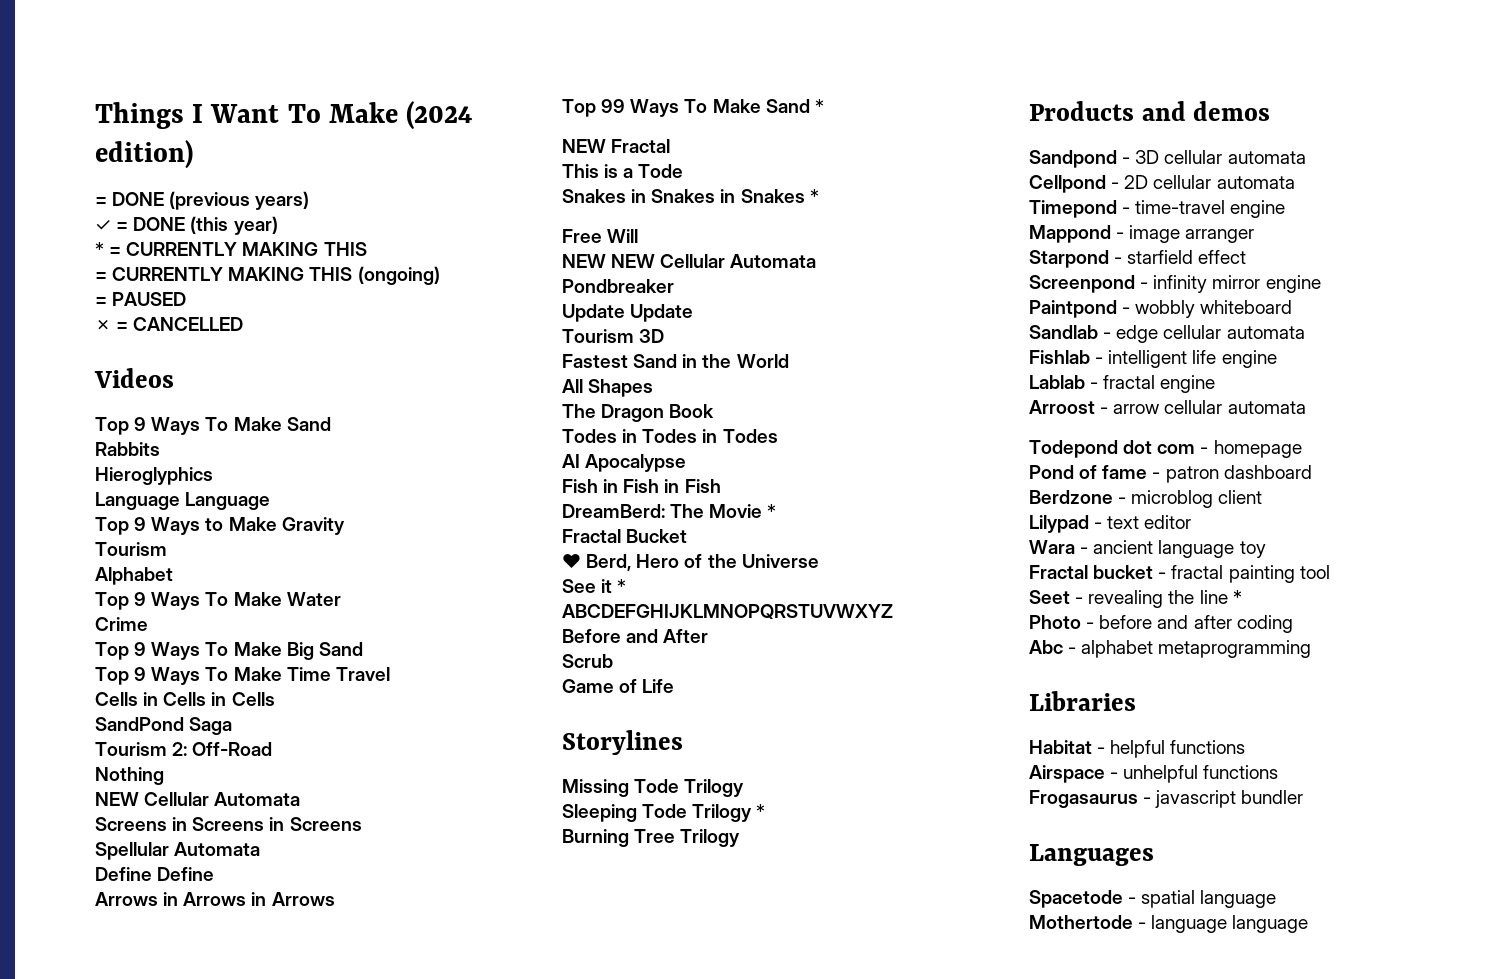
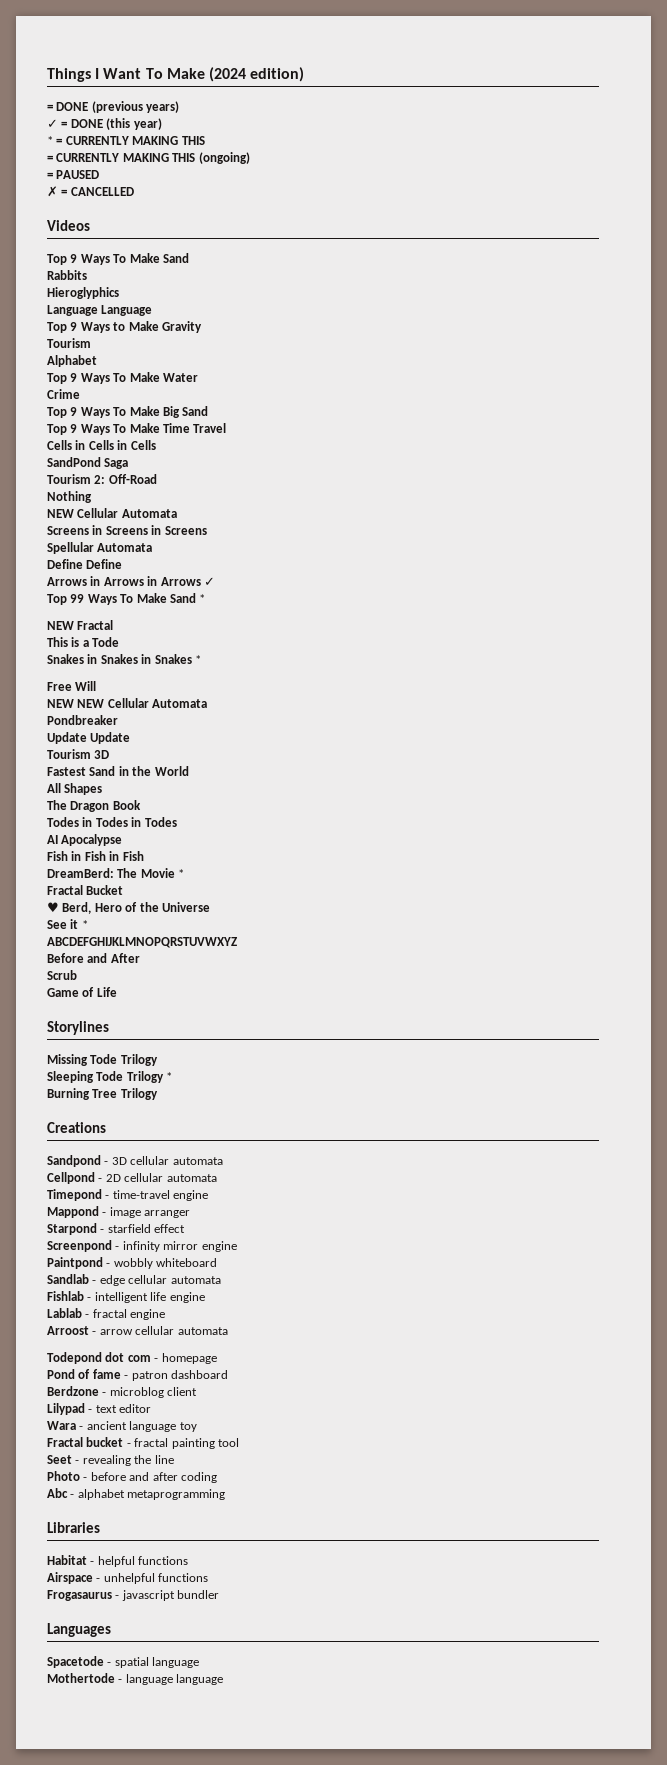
(335, 899) none -> [203,577,215,586] ✓
[1029,101,1271,121] Products and demos -> [47,1122,106,1133] Creations
[1232,590,1242,604] * -> (174, 1459) none

